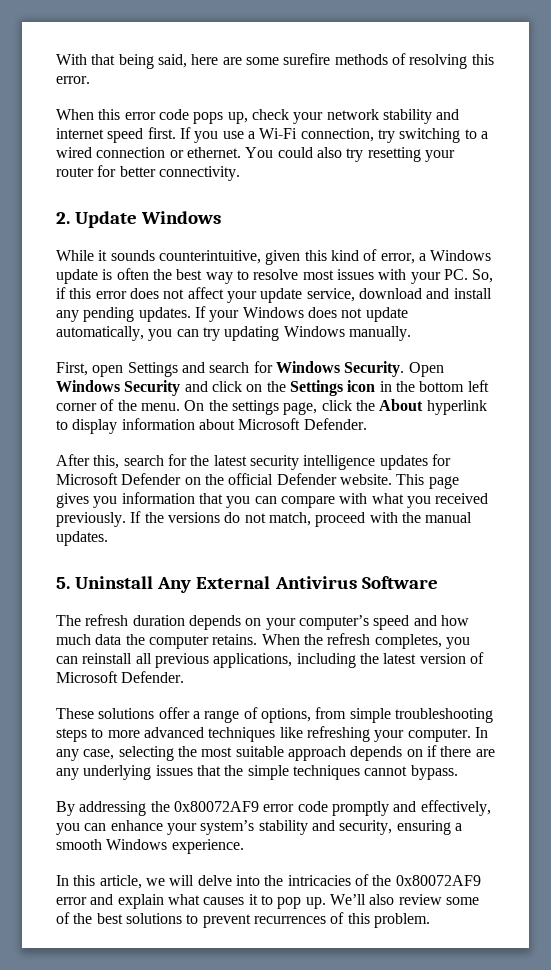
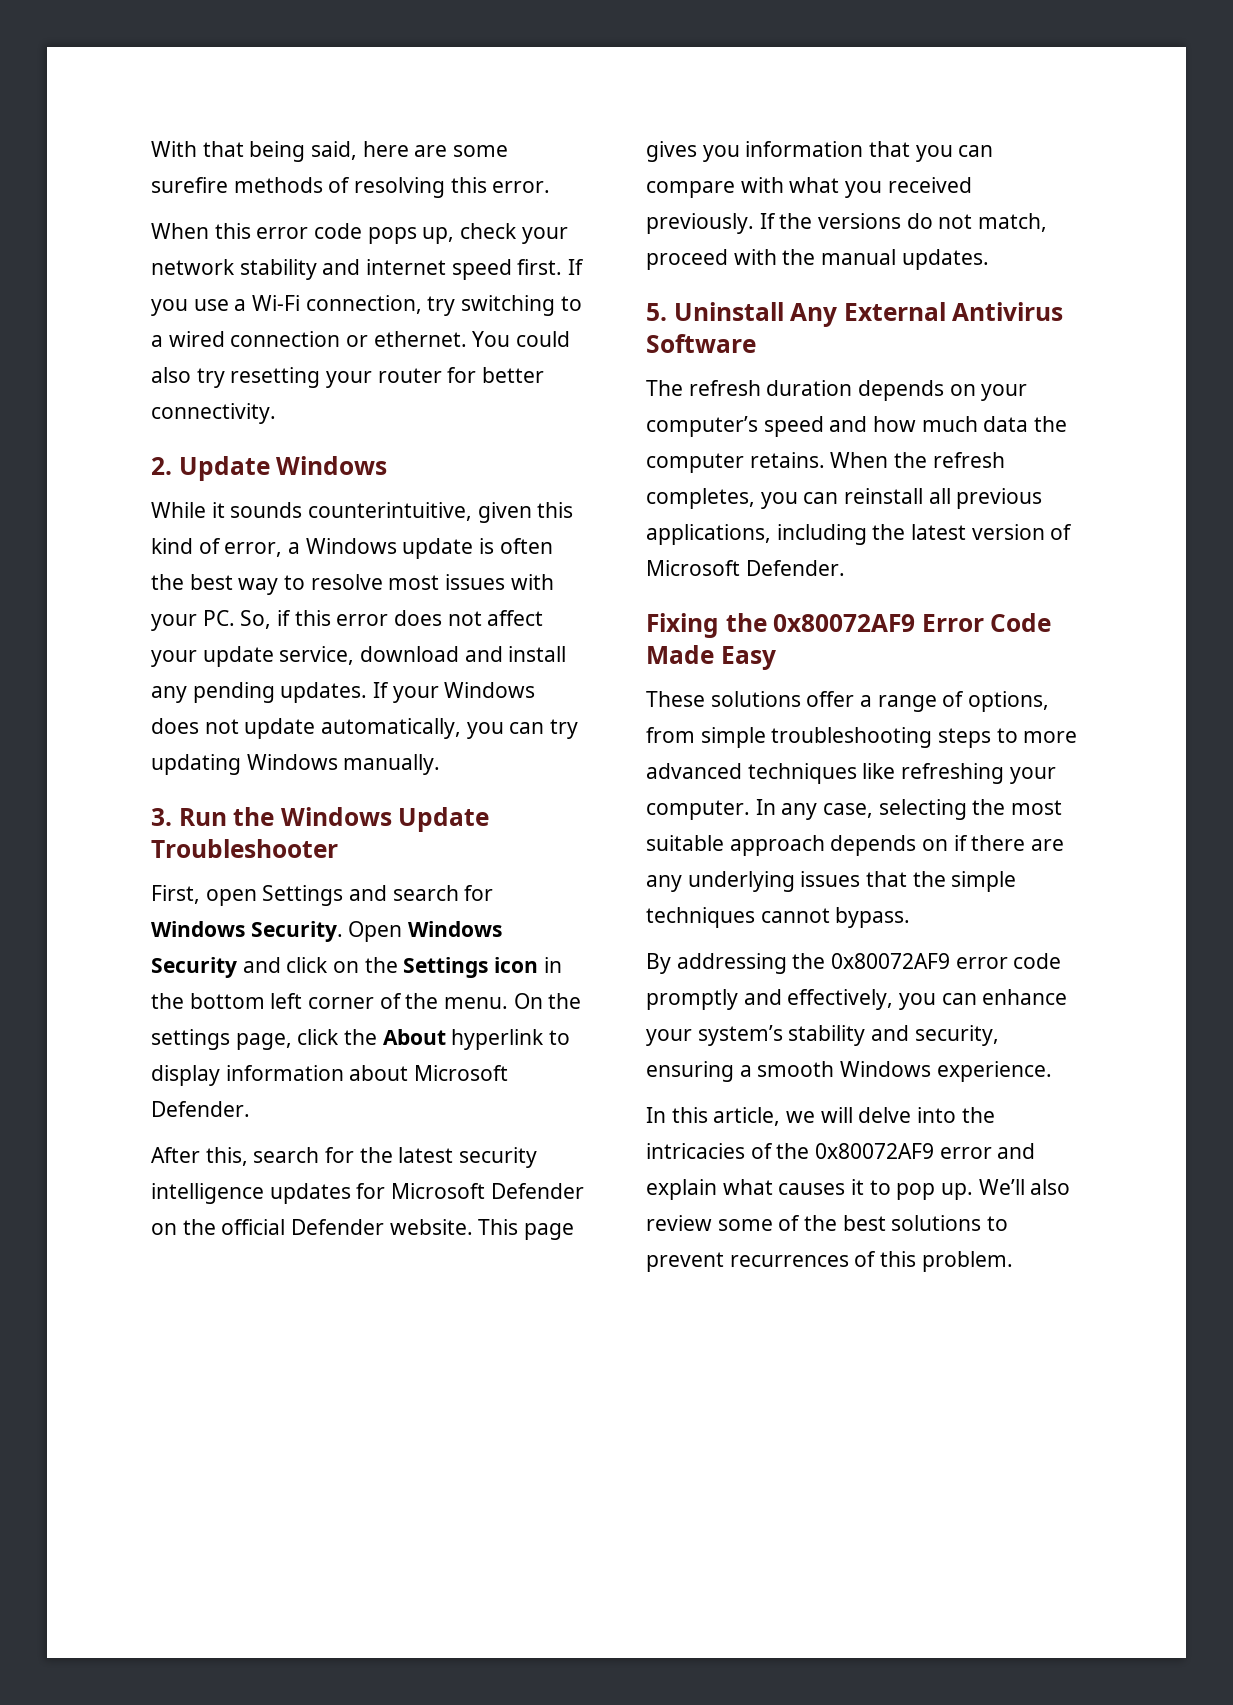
(411, 333) none -> [151,807,490,832] [151,839,338,858] // 3. Run the Windows Update Troubleshooter
(185, 677) none -> [646,613,1052,638] [646,645,776,670] // Fixing the 0x80072AF9 Error Code Made Easy

